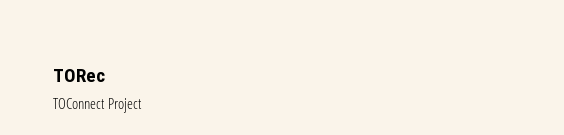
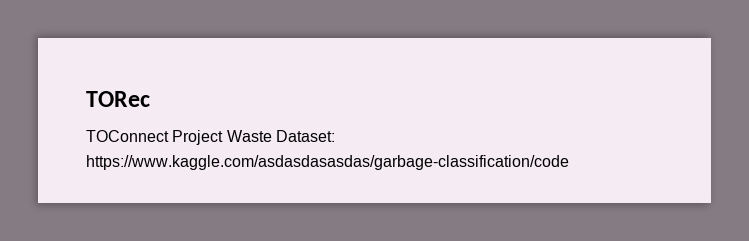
(143, 105) none -> [226,130,335,142] [86,155,569,170] Waste Dataset: https://www.kaggle.com/asdasdasasdas/garbage-classification/code

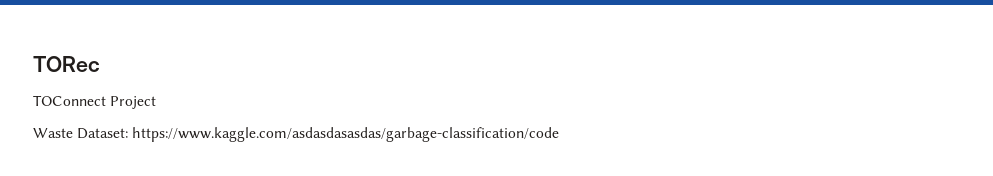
(224, 137) none -> (157, 102) //

